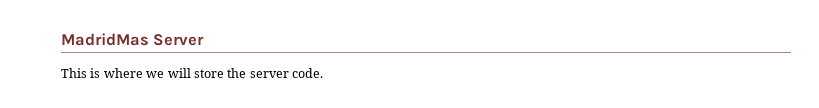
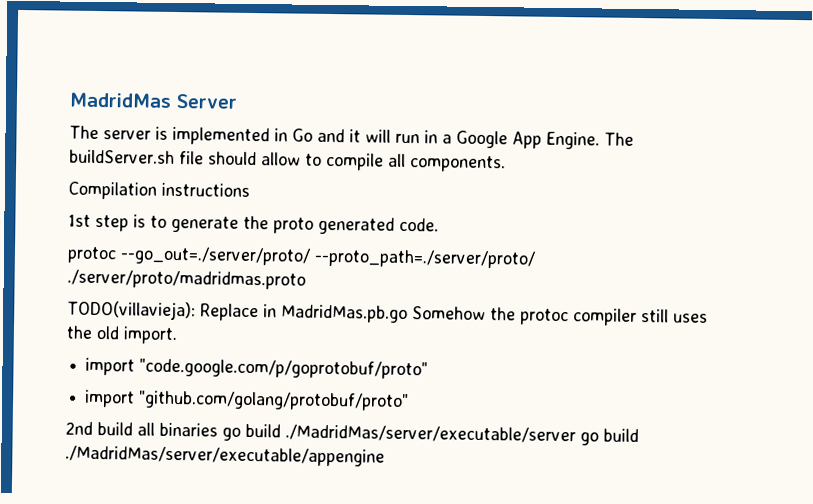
[61,68,323,78] This is where we will store the server code. -> [69,125,634,150] [69,149,506,173] [68,181,250,200] [68,214,439,235] [67,246,536,269] [67,269,306,290] [67,300,708,326] [66,325,178,345] [85,357,429,380] [84,389,410,412] [65,421,639,446] [65,445,385,467] The server is implemented in Go and it will run in a Google App Engine. The buildServer.sh file should allow to compile all components. // Compilation instructions // 1st step is to generate the proto generated code. // protoc --go_out=./server/proto/ --proto_path=./server/proto/ ./server/proto/madridmas.proto // TODO(villavieja): Replace in MadridMas.pb.go Somehow the protoc compiler still uses the old import. // import "code.google.com/p/goprotobuf/proto" // import "github.com/golang/protobuf/proto" // 2nd build all binaries go build ./MadridMas/server/executable/server go build ./MadridMas/server/executable/appengine

